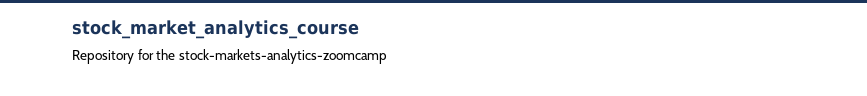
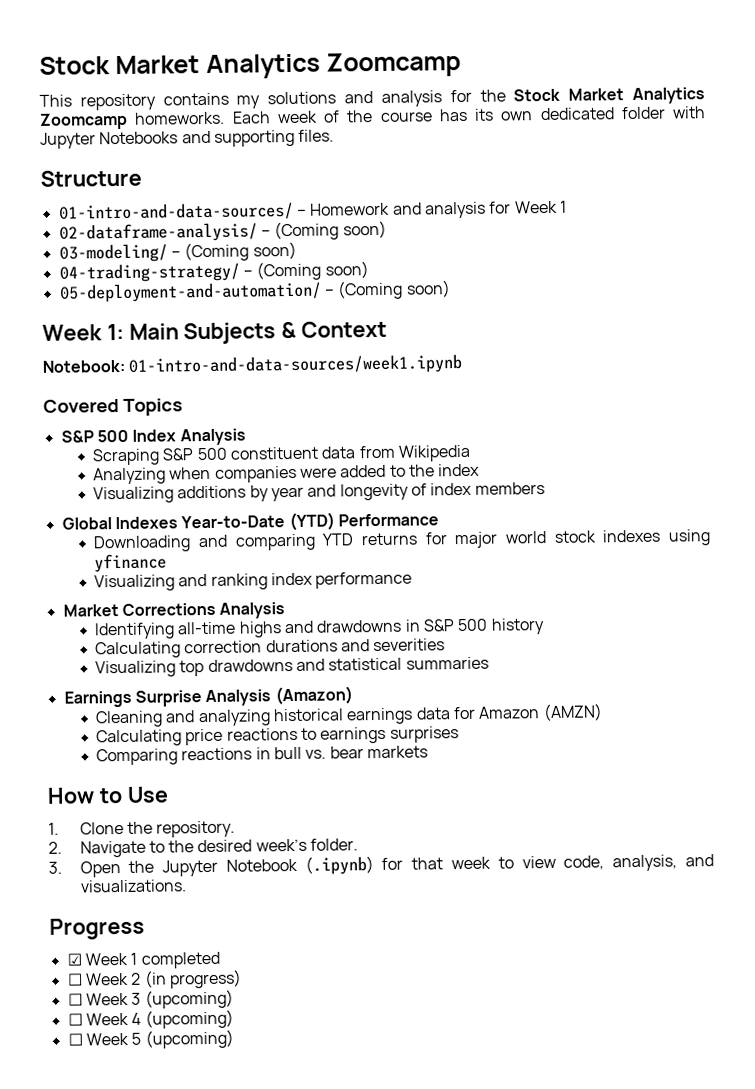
[72,20,359,39] [72,49,387,64] stock_market_analytics_course // Repository for the stock-markets-analytics-zoomcamp -> [39,51,462,79] [39,87,705,111] [39,106,706,130] [40,129,335,149] [40,169,142,187] [58,200,567,222] [58,220,387,243] [58,241,297,263] [58,261,369,283] [58,280,451,303] [42,320,388,345] [42,353,463,376] [43,398,183,416] [60,428,246,446] [92,444,472,466] [93,463,481,485] [93,482,545,504] [61,512,439,532] [93,529,711,553] [94,553,168,573] [94,571,413,592] [62,602,286,619] [94,618,545,640] [95,638,446,659] [95,656,489,678] [63,686,353,708] [95,703,603,728] [96,726,459,747] [96,745,429,766] [47,786,169,804] [48,820,236,838] [48,838,359,858] [48,854,715,878] [79,879,187,893] [49,917,145,940] [66,951,220,969] [66,969,242,989] [67,989,234,1009] [67,1009,234,1029] [67,1029,234,1049] Stock Market Analytics Zoomcamp // This repository contains my solutions and analysis for the Stock Market Analytics Zoomcamp homeworks. Each week of the course has its own dedicated folder with Jupyter Notebooks and supporting files. // Structure // 01-intro-and-data-sources/ – Homework and analysis for Week 1 // 02-dataframe-analysis/ – (Coming soon) // 03-modeling/ – (Coming soon) // 04-trading-strategy/ – (Coming soon) // 05-deployment-and-automation/ – (Coming soon) // Week 1: Main Subjects & Context // Notebook: 01-intro-and-data-sources/week1.ipynb // Covered Topics // S&P 500 Index Analysis // Scraping S&P 500 constituent data from Wikipedia // Analyzing when companies were added to the index // Visualizing additions by year and longevity of index members // Global Indexes Year-to-Date (YTD) Performance // Downloading and comparing YTD returns for major world stock indexes using yfinance // Visualizing and ranking index performance // Market Corrections Analysis // Identifying all-time highs and drawdowns in S&P 500 history // Calculating correction durations and severities // Visualizing top drawdowns and statistical summaries // Earnings Surprise Analysis (Amazon) // Cleaning and analyzing historical earnings data for Amazon (AMZN) // Calculating price reactions to earnings surprises // Comparing reactions in bull vs. bear markets // How to Use // 1. Clone the repository. // 2. Navigate to the desired week’s folder. // 3. Open the Jupyter Notebook (.ipynb) for that week to view code, analysis, and visualizations. // Progress // ☑ Week 1 completed // ☐ Week 2 (in progress) // ☐ Week 3 (upcoming) // ☐ Week 4 (upcoming) // ☐ Week 5 (upcoming)

